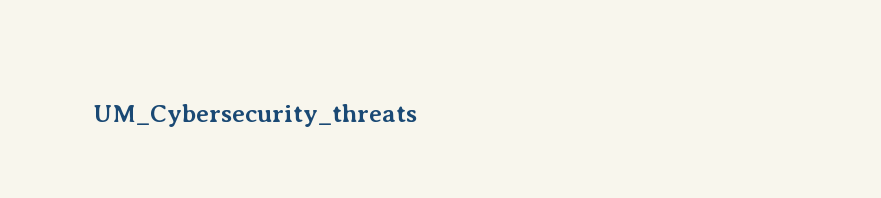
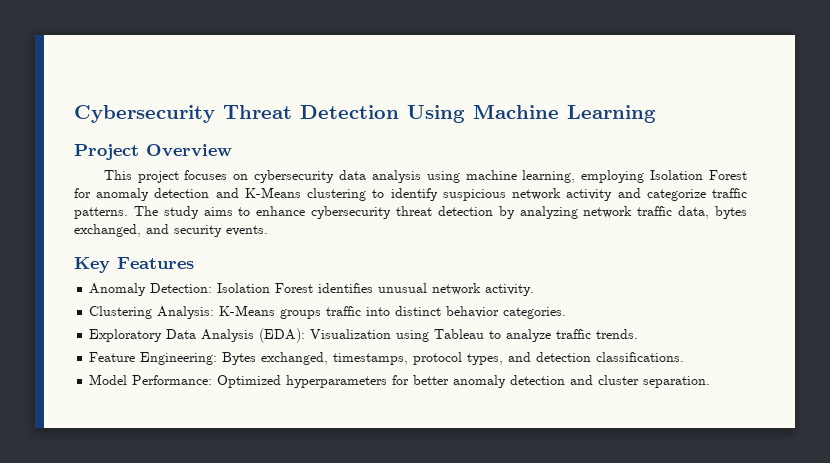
[94,104,417,127] UM_Cybersecurity_threats -> [74,104,656,123] [74,144,232,160] [103,170,747,183] [74,187,748,201] [74,206,747,219] [74,224,268,237] [74,257,194,273] [89,283,535,296] [89,305,567,319] [89,328,639,343] [89,352,685,365] [89,374,711,388] Cybersecurity Threat Detection Using Machine Learning // Project Overview // This project focuses on cybersecurity data analysis using machine learning, employing Isolation Forest for anomaly detection and K-Means clustering to identify suspicious network activity and categorize traffic patterns. The study aims to enhance cybersecurity threat detection by analyzing network traffic data, bytes exchanged, and security events. // Key Features // Anomaly Detection: Isolation Forest identifies unusual network activity. // Clustering Analysis: K-Means groups traffic into distinct behavior categories. // Exploratory Data Analysis (EDA): Visualization using Tableau to analyze traffic trends. // Feature Engineering: Bytes exchanged, timestamps, protocol types, and detection classifications. // Model Performance: Optimized hyperparameters for better anomaly detection and cluster separation.

